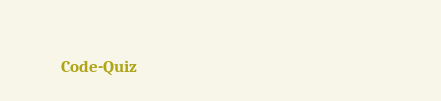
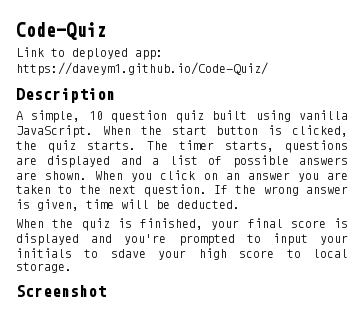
(137, 68) none -> [16,47,163,60] [16,62,268,76] [16,88,115,103] [16,110,348,123] [16,125,348,138] [16,140,348,153] [16,155,348,168] [16,170,348,182] [16,184,348,197] [16,199,240,211] [16,218,348,231] [16,233,348,246] [16,248,348,260] [16,262,72,273] [16,285,106,297] // Link to deployed app: https://daveym1.github.io/Code-Quiz/ // Description // A simple, 10 question quiz built using vanilla JavaScript. When the start button is clicked, the quiz starts. The timer starts, questions are displayed and a list of possible answers are shown. When you click on an answer you are taken to the next question. If the wrong answer is given, time will be deducted. // When the quiz is finished, your final score is displayed and you're prompted to input your initials to sdave your high score to local storage. // Screenshot

